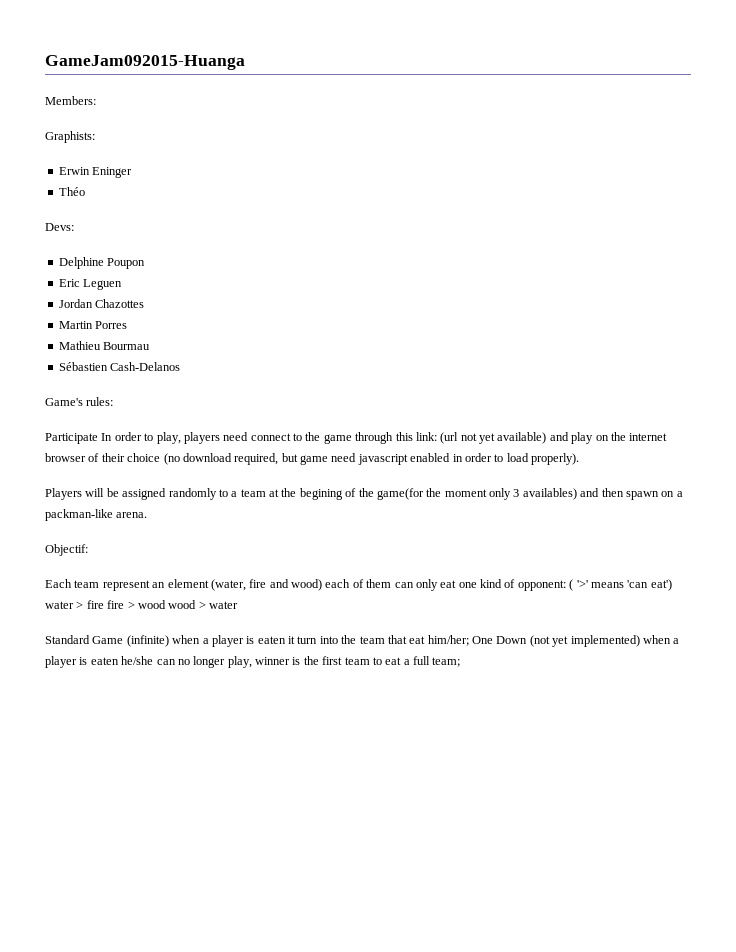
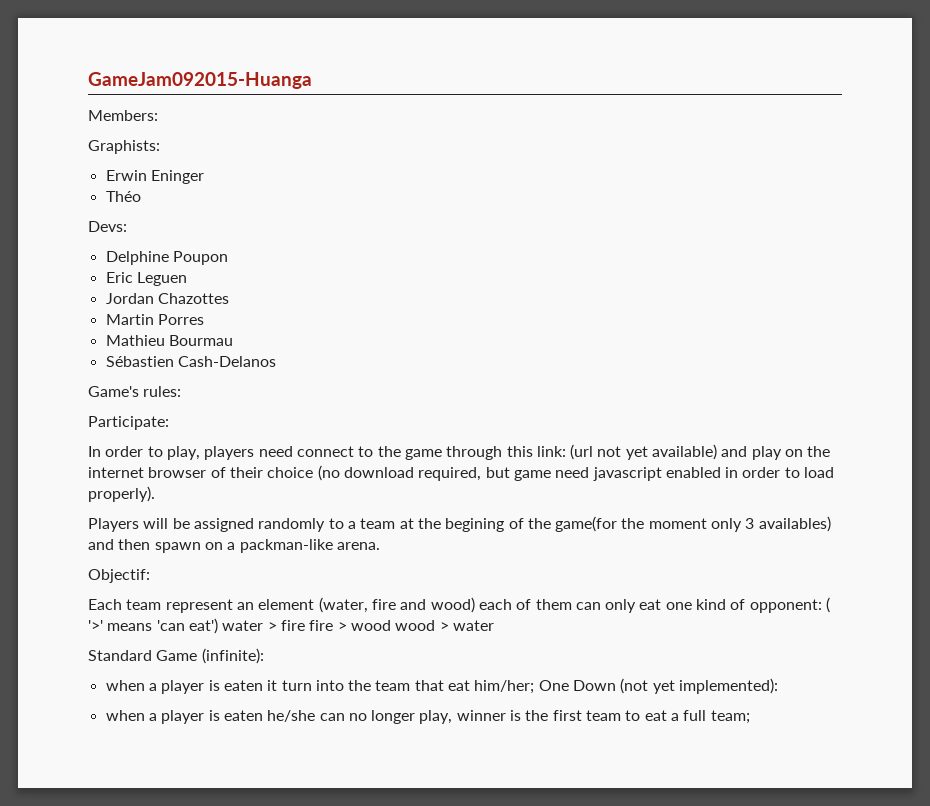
[45,433,98,444] Participate -> [88,416,169,430] Participate: //
[126,635,169,647] (infinite) -> [201,648,264,664] (infinite): //
[570,635,640,647] implemented) -> [679,678,779,694] implemented): //

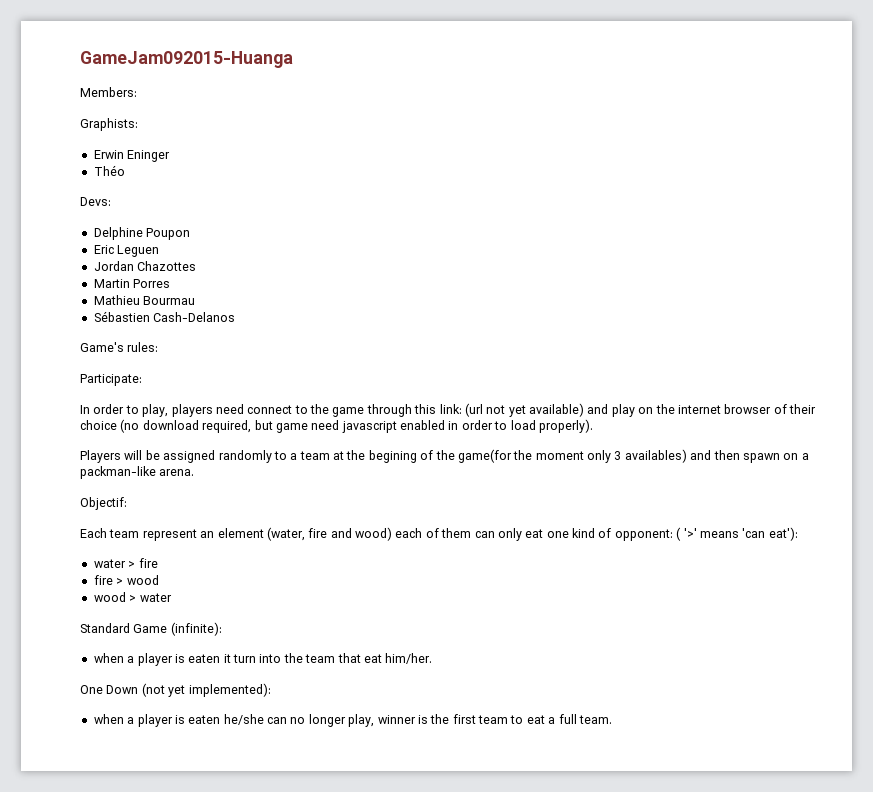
[188,618,218,634] eat') -> [768,527,798,541] eat'): //
(305, 625) none -> (158, 563) //
(391, 625) none -> (159, 580) //
[474,680,535,694] him/her; -> [385,653,433,664] him/her. //
[710,710,750,724] team; -> [578,715,612,724] team.

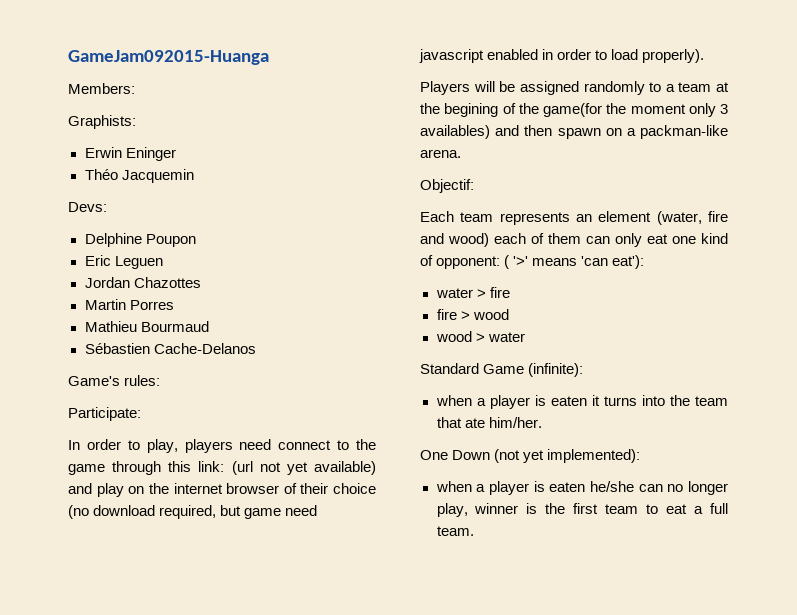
(125, 170) none -> [121,169,194,183] Jacquemin
[143,296,196,305] Bourmau -> [140,321,209,332] Bourmaud
[153,312,236,322] Cash-Delanos -> [153,343,256,354] Cache-Delanos
[142,529,197,541] represent -> [499,212,570,225] represents
[233,654,256,663] turn -> [603,396,637,406] turns
[363,654,382,663] eat -> [464,418,485,428] ate

